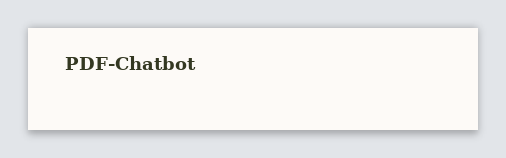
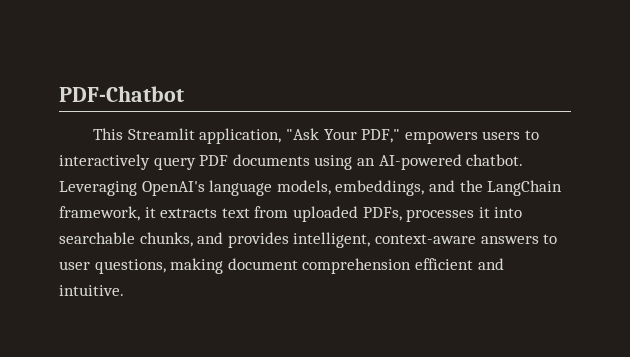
(196, 63) none -> [93,128,539,144] [59,154,524,170] [59,180,563,196] [59,206,523,222] [59,232,558,248] [59,258,504,274] [59,285,124,296] // This Streamlit application, "Ask Your PDF," empowers users to interactively query PDF documents using an AI-powered chatbot. Leveraging OpenAI's language models, embeddings, and the LangChain framework, it extracts text from uploaded PDFs, processes it into searchable chunks, and provides intelligent, context-aware answers to user questions, making document comprehension efficient and intuitive.

